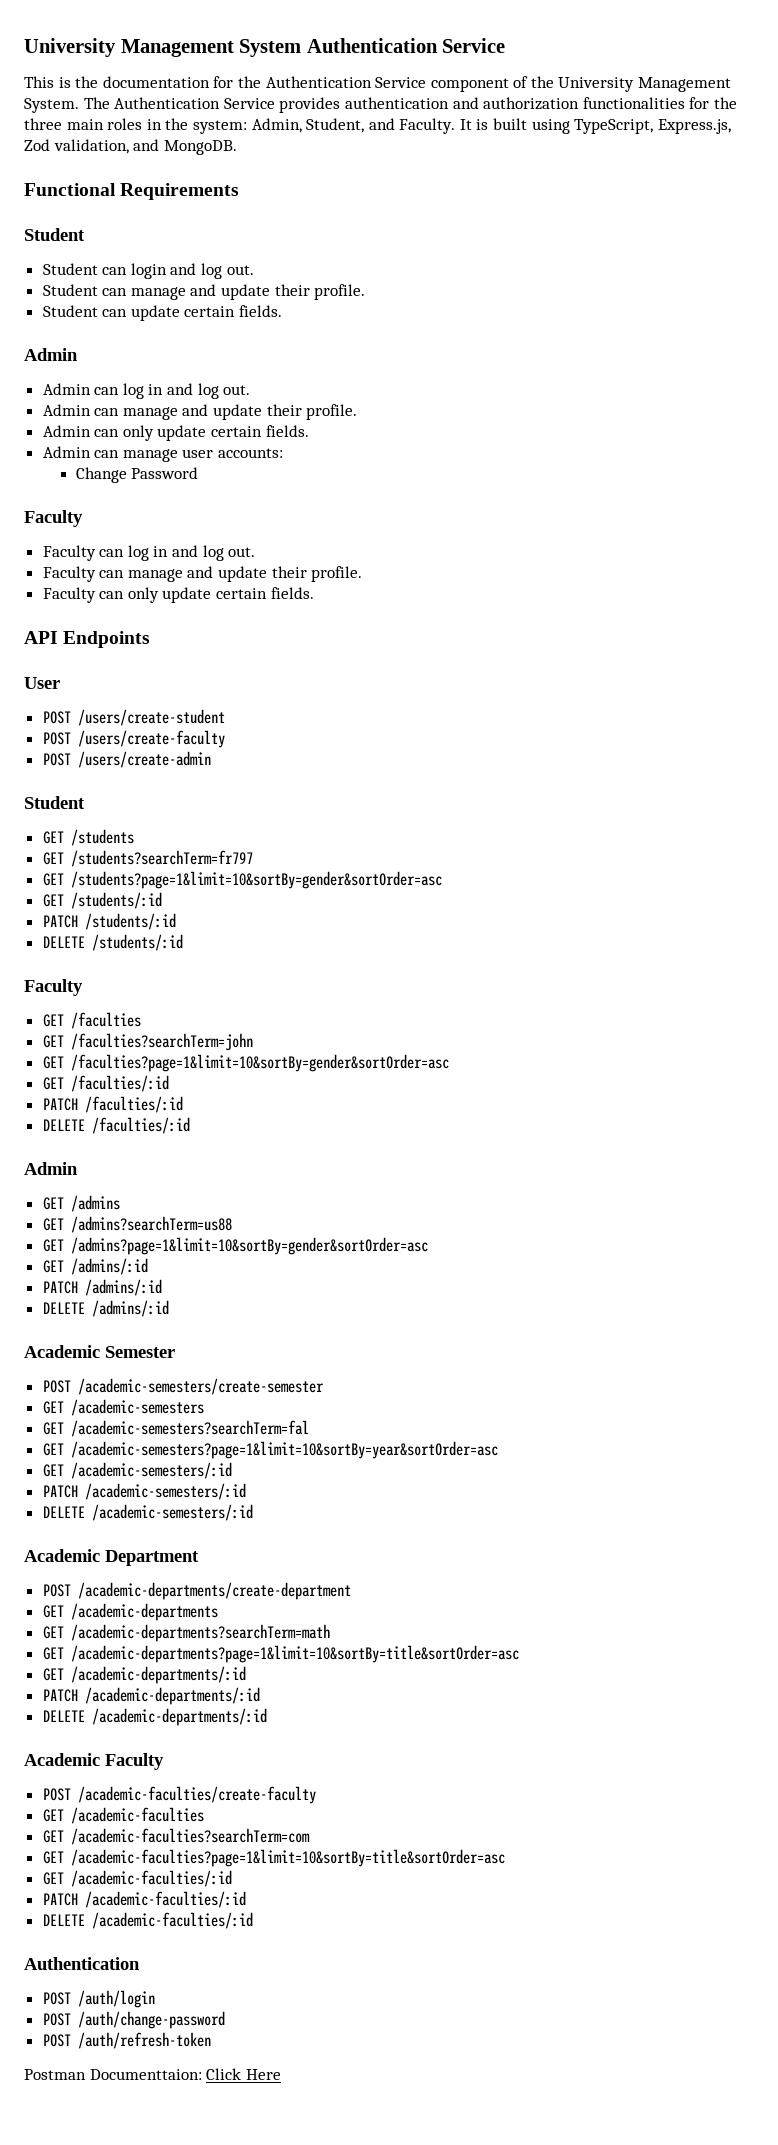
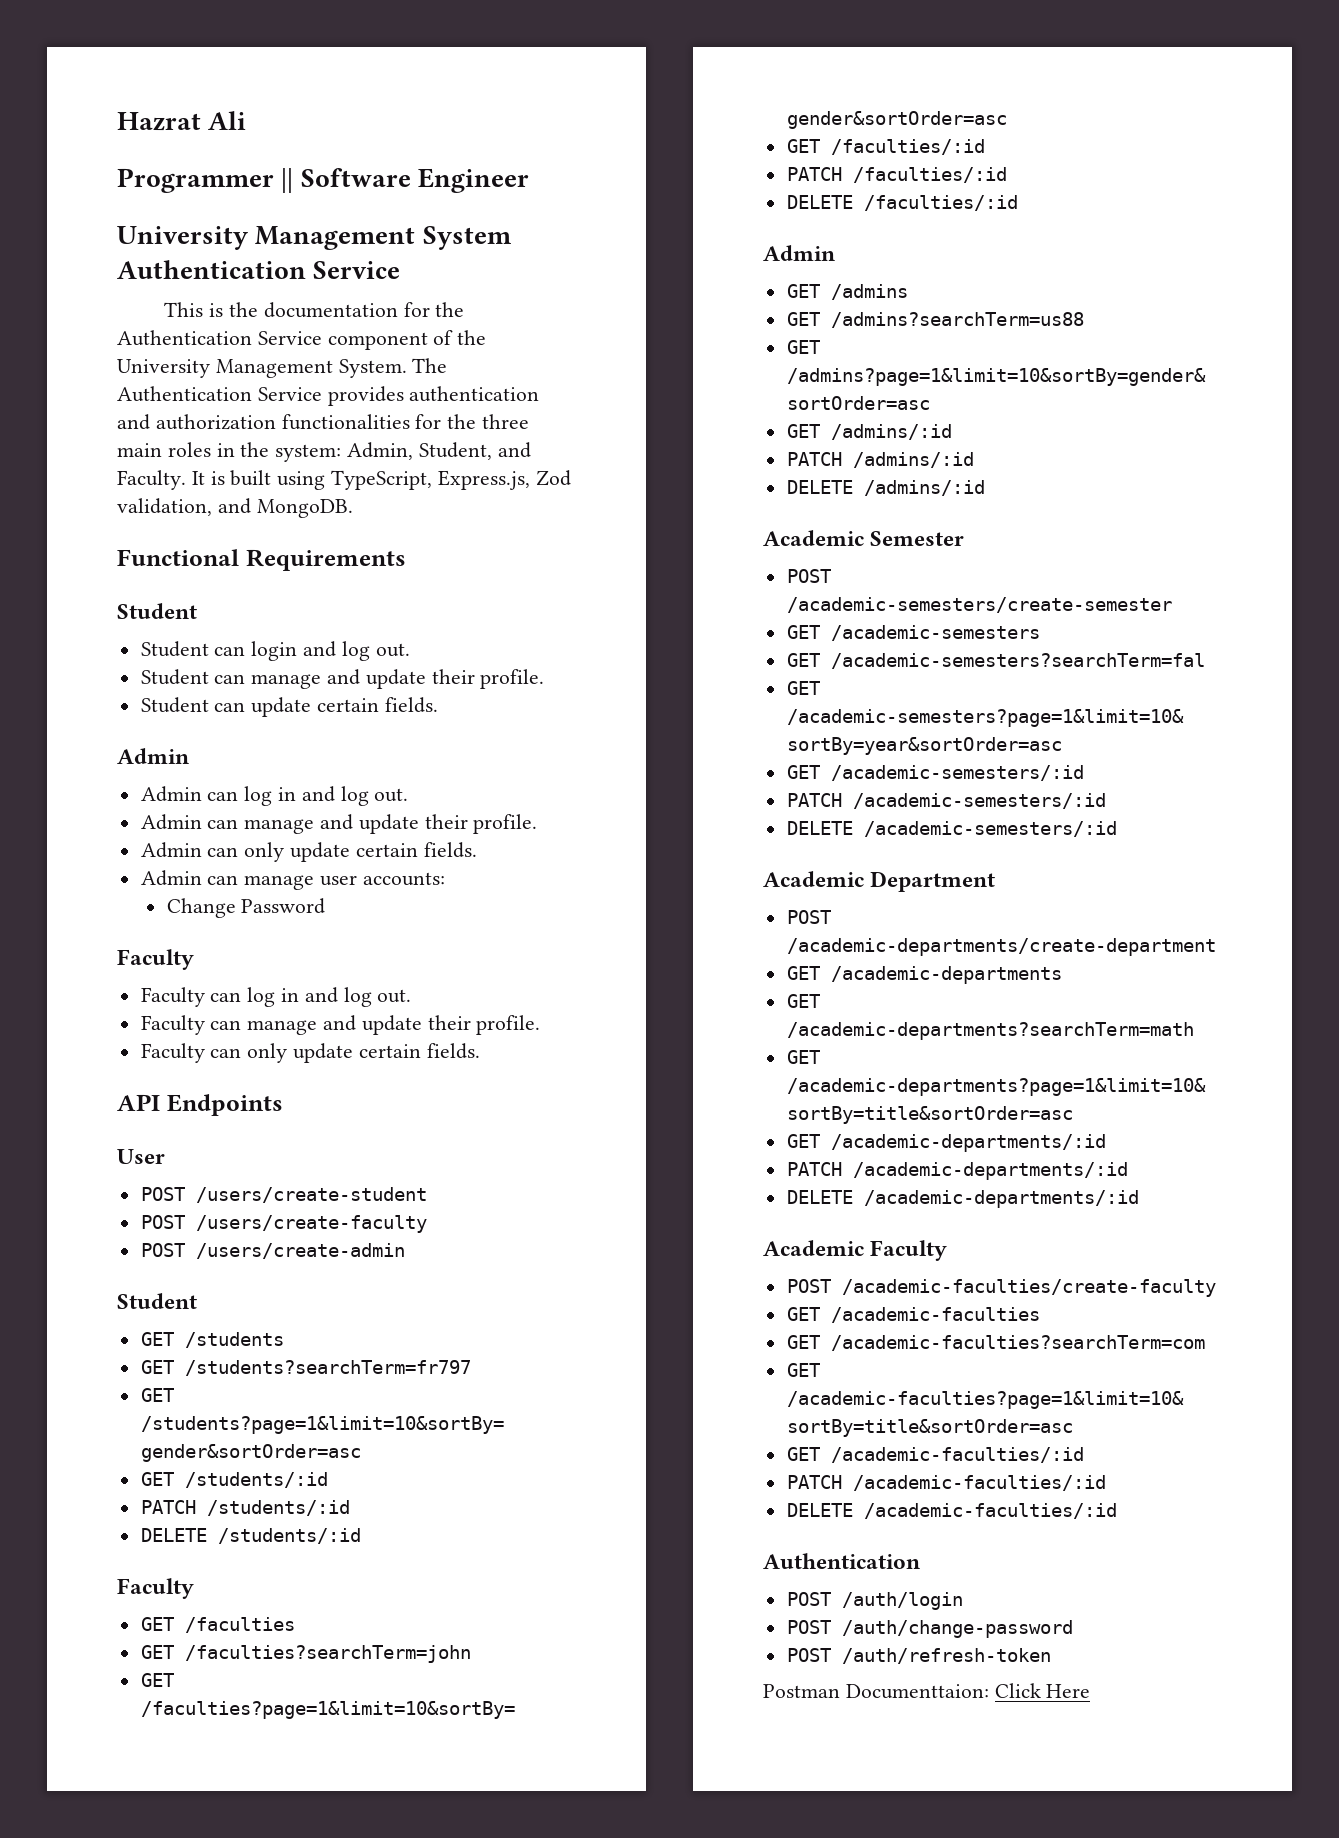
(24, 47) none -> [117,111,247,131] [117,168,529,193] Hazrat Ali // Programmer || Software Engineer //

